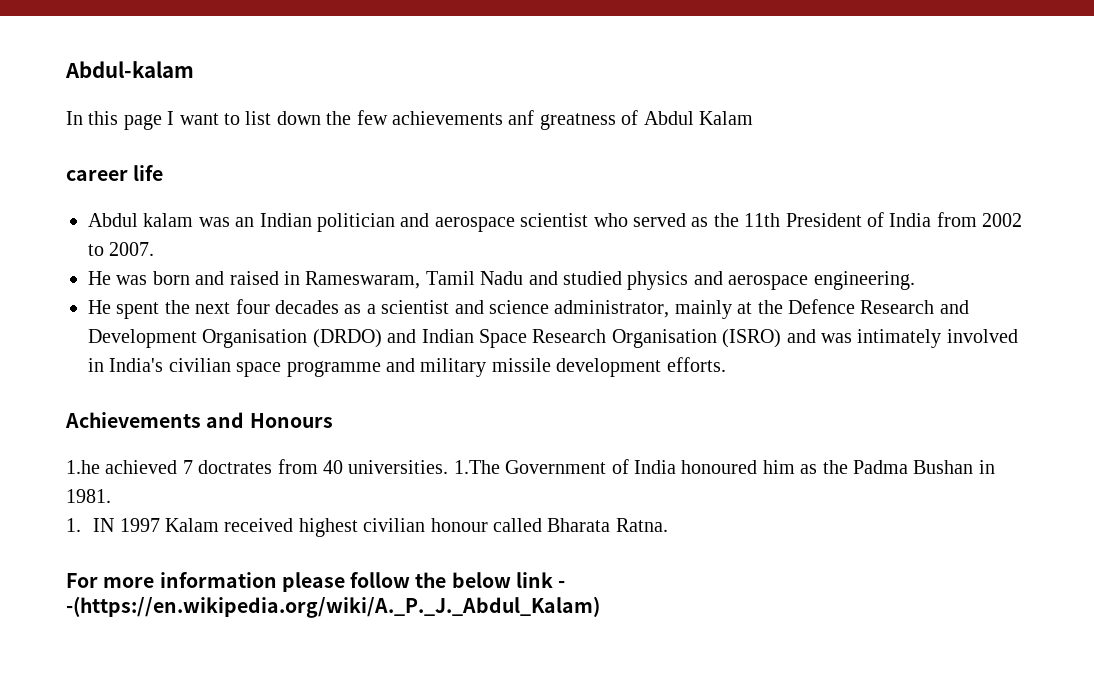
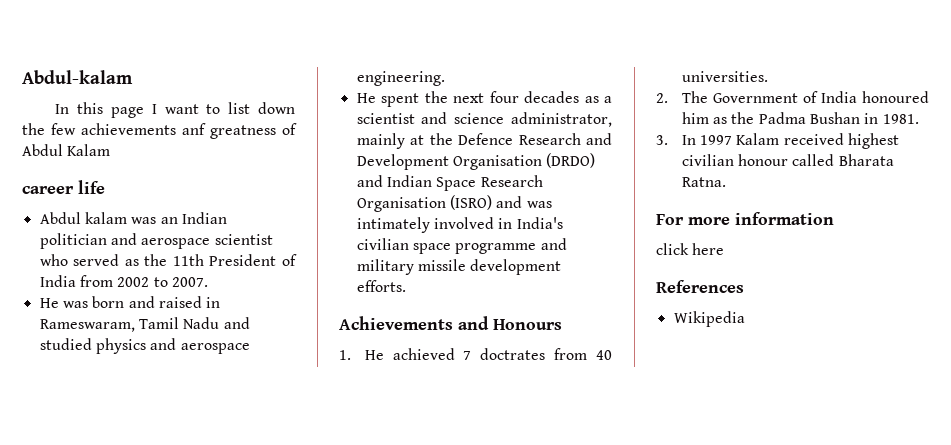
[66,460,100,474] 1.he -> [339,350,384,360] 1. He
[453,460,500,474] 1.The -> [656,91,708,103] // 2. The
[66,518,115,532] 1. IN -> [656,135,696,145] 3. In
[281,572,566,592] [66,596,600,618] please follow the below link - -(https://en.wikipedia.org/wiki/A._P._J._Abdul_Kalam) -> [656,243,725,255] [656,280,744,293] [673,311,745,327] // click here // References // Wikipedia

